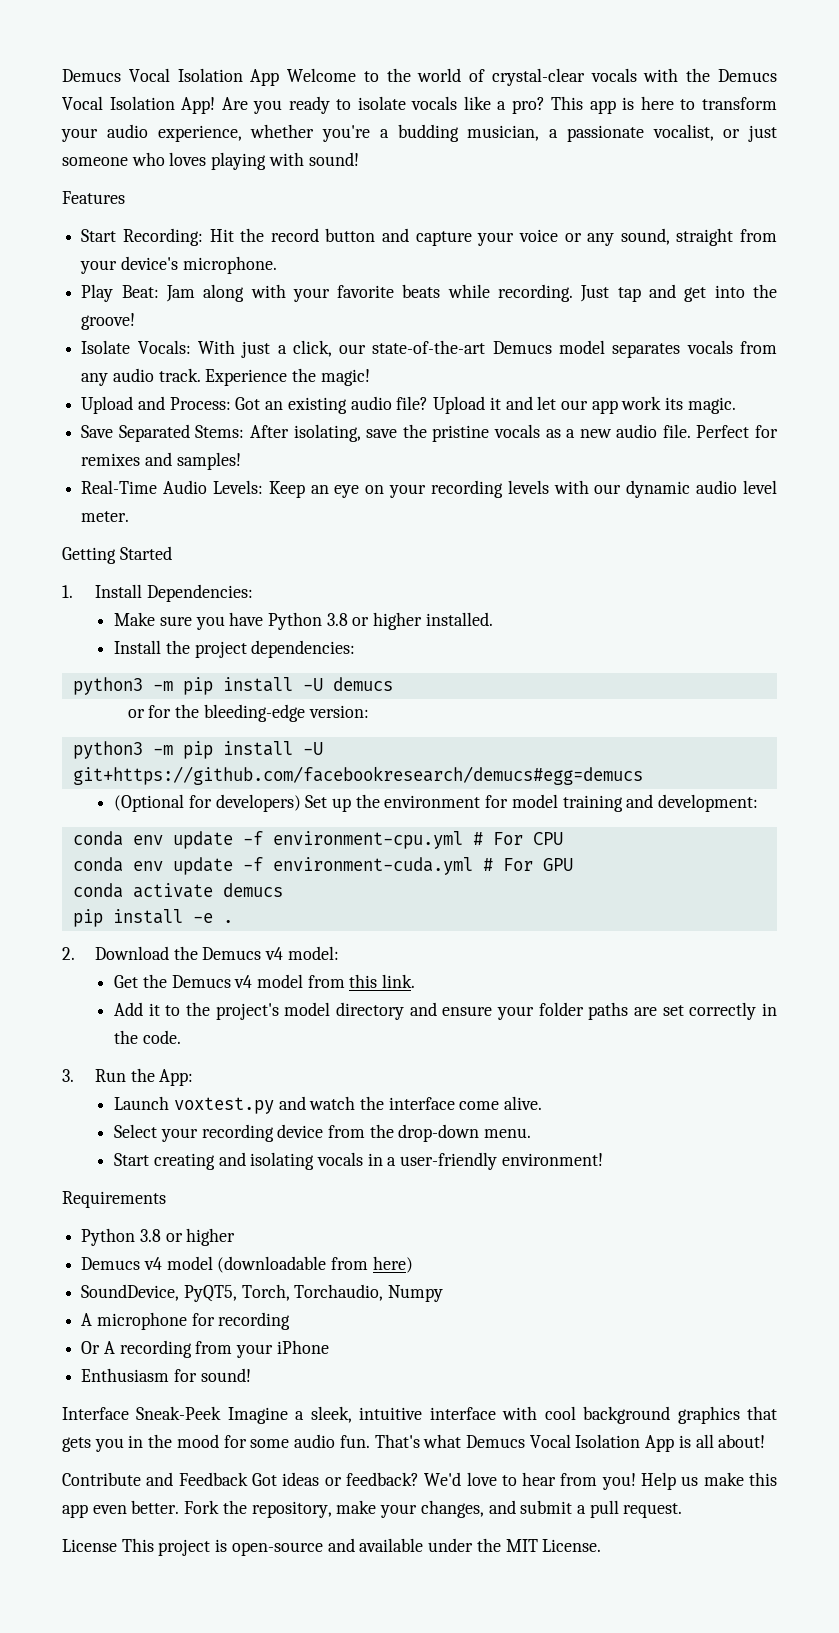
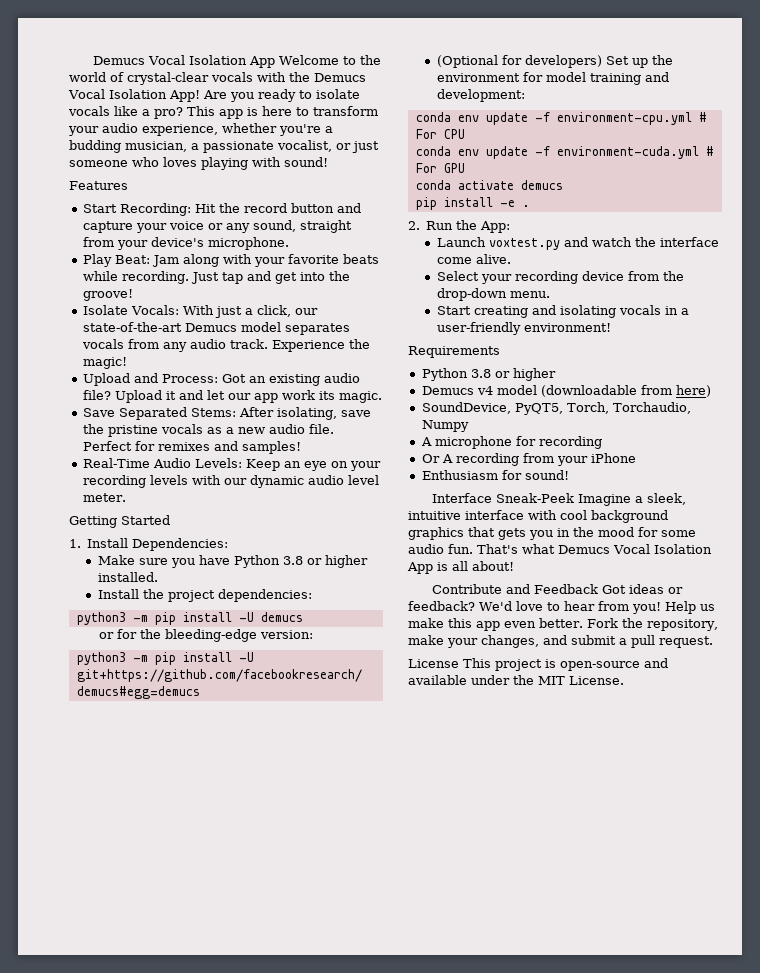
[94,946,339,960] [114,974,416,988] [114,1002,778,1020] [114,1030,181,1044] [62,1069,74,1082] Download the Demucs v4 model: // Get the Demucs v4 model from this link. // Add it to the project's model directory and ensure your folder paths are set correctly in the code. // 3. -> (420, 225) none

